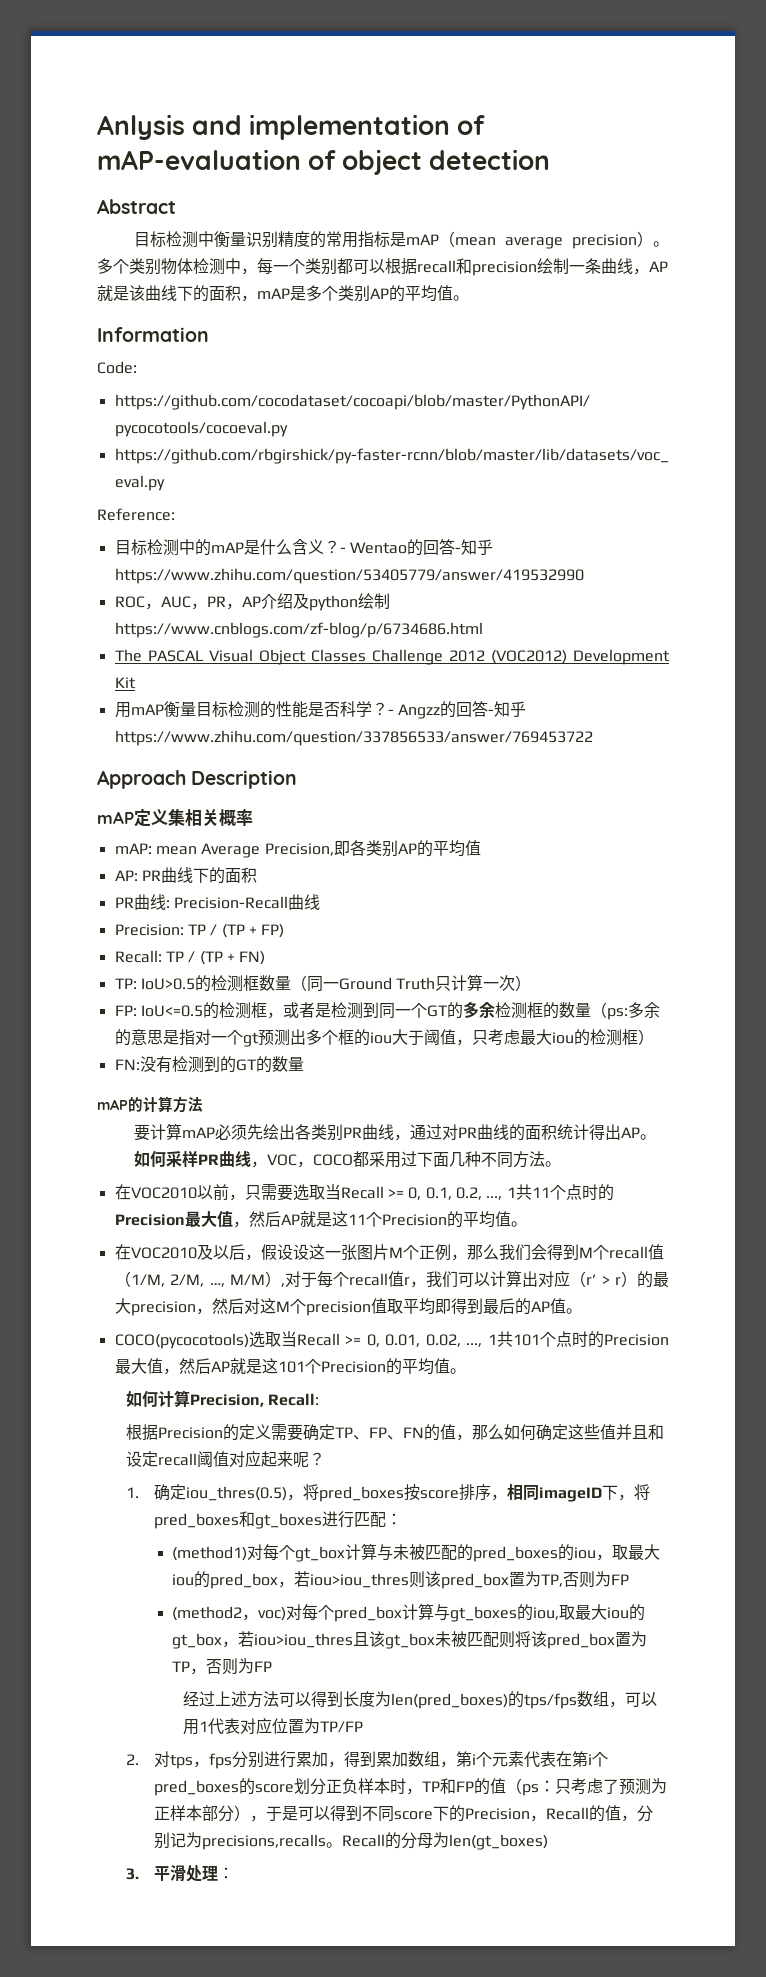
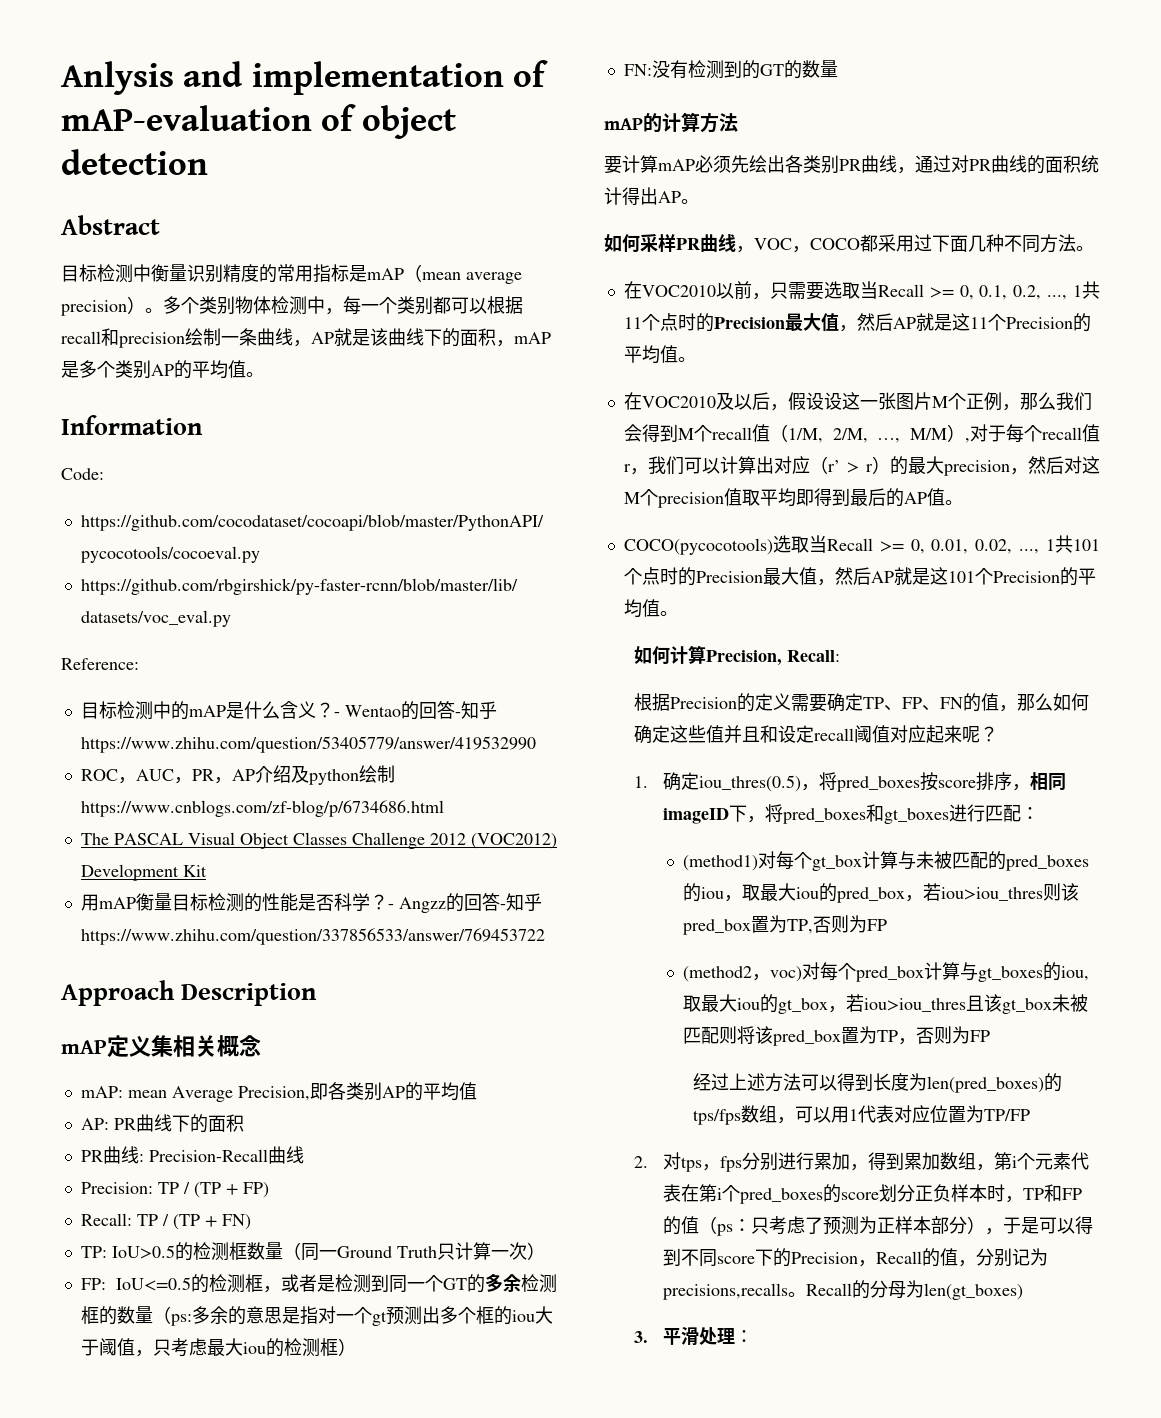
[236,809,253,826] 率 -> [239,1035,261,1057] 念

